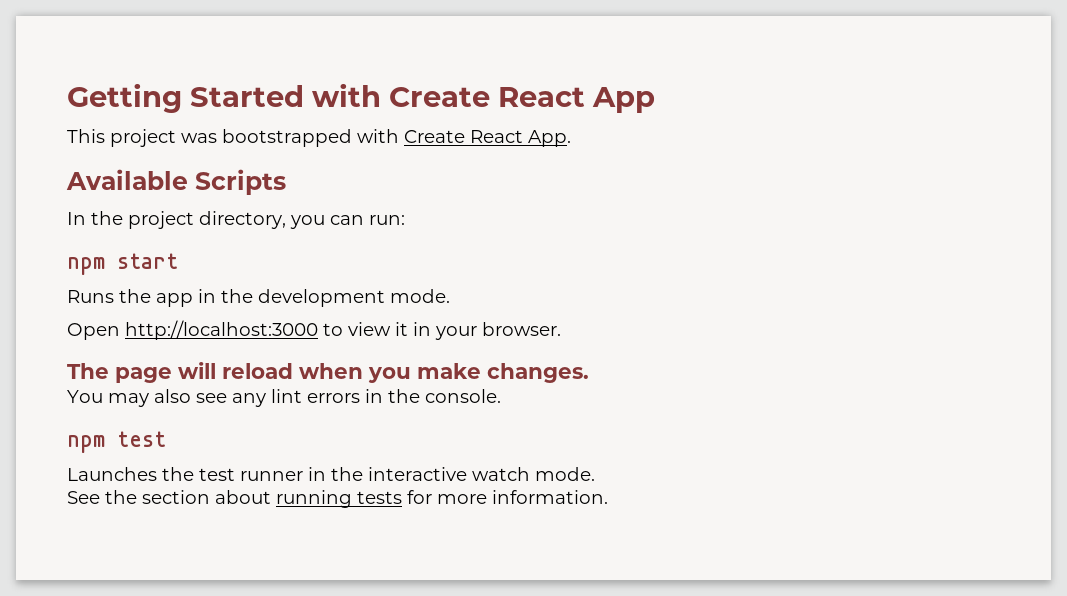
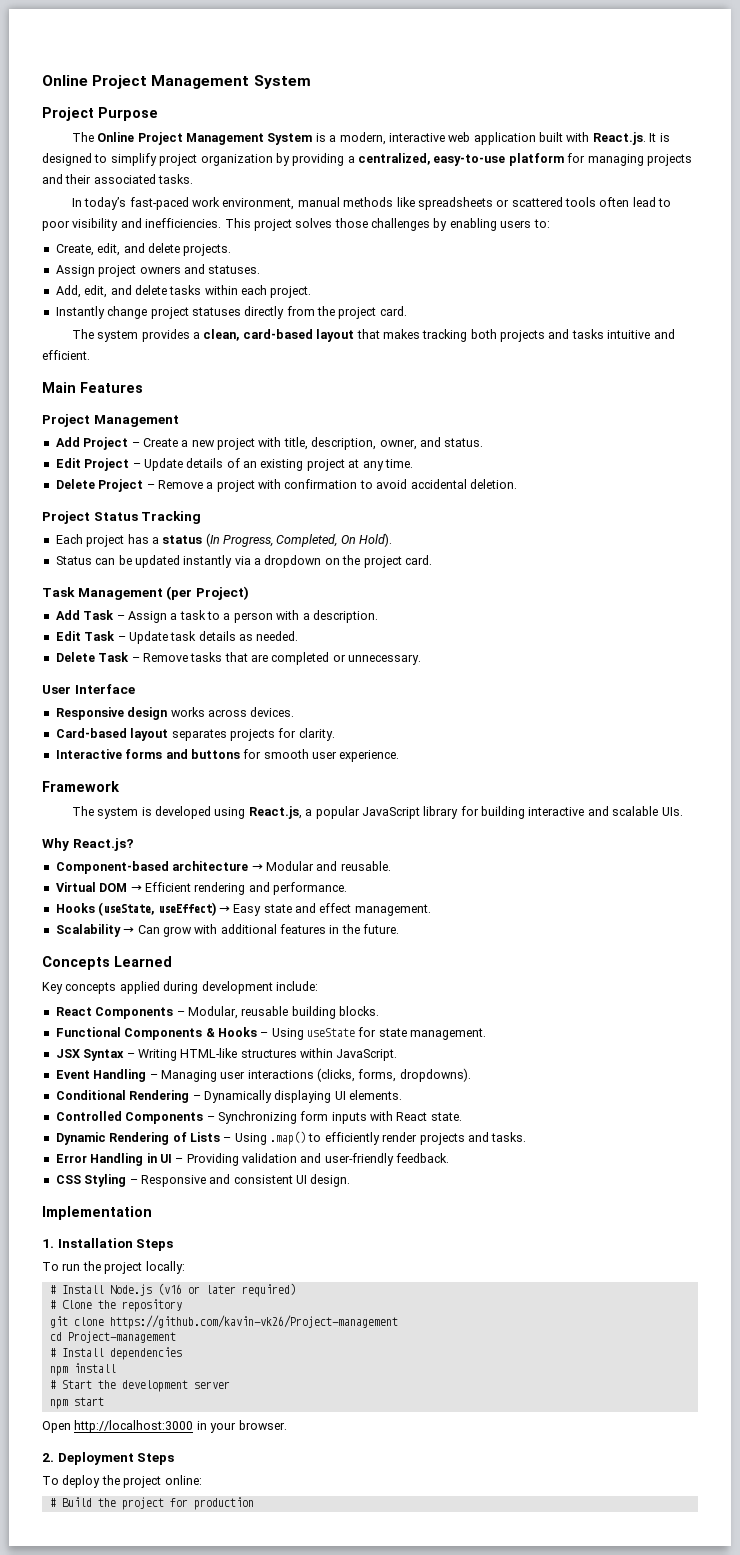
[67,83,655,113] [67,129,571,147] [66,169,286,195] [67,211,405,229] [67,253,178,275] [67,289,450,307] Getting Started with Create React App // This project was bootstrapped with Create React App. // Available Scripts // In the project directory, you can run: // npm start // Runs the app in the development mode. -> [42,75,311,89] [42,107,158,121] [71,132,670,145] [42,153,692,166] [42,174,194,184] [71,197,672,210] [42,218,550,231] [55,243,232,256] [55,264,261,277] [55,285,312,298] [55,306,407,319] [71,329,675,342] [42,350,90,360] [42,382,143,393] [42,414,179,427] [55,437,484,450] [55,458,413,471] [55,479,517,492] [42,511,202,524] [55,533,393,547] [55,555,432,568] [42,586,249,600] [55,610,378,623] [55,631,299,644] [55,652,422,665] [42,684,135,694] [55,707,295,720] [55,728,335,741] [55,749,400,762] [42,781,120,792] [71,806,683,819] [42,838,134,851] [55,861,391,874] [55,882,347,895] [55,902,431,916] [55,924,400,937] [42,956,172,970] [42,981,318,994] [55,1006,379,1019] [55,1027,487,1040] [55,1048,398,1061] [55,1068,471,1082] [55,1090,402,1103] [55,1111,462,1124] [55,1131,527,1145] [55,1153,450,1166] [55,1174,351,1187] [42,1206,152,1220] [42,1238,174,1251] [42,1261,185,1274] [49,1283,296,1297] [49,1299,182,1312] [49,1315,398,1329] [49,1331,176,1343] [49,1347,182,1360] [49,1363,116,1376] [49,1380,230,1392] [49,1397,104,1409] Online Project Management System // Project Purpose // The Online Project Management System is a modern, interactive web application built with React.js. It is designed to simplify project organization by providing a centralized, easy-to-use platform for managing projects and their associated tasks. // In today’s fast-paced work environment, manual methods like spreadsheets or scattered tools often lead to poor visibility and inefficiencies. This project solves those challenges by enabling users to: // Create, edit, and delete projects. // Assign project owners and statuses. // Add, edit, and delete tasks within each project. // Instantly change project statuses directly from the project card. // The system provides a clean, card-based layout that makes tracking both projects and tasks intuitive and efficient. // Main Features // Project Management // Add Project – Create a new project with title, description, owner, and status. // Edit Project – Update details of an existing project at any time. // Delete Project – Remove a project with confirmation to avoid accidental deletion. // Project Status Tracking // Each project has a status (In Progress, Completed, On Hold). // Status can be updated instantly via a dropdown on the project card. // Task Management (per Project) // Add Task – Assign a task to a person with a description. // Edit Task – Update task details as needed. // Delete Task – Remove tasks that are completed or unnecessary. // User Interface // Responsive design works across devices. // Card-based layout separates projects for clarity. // Interactive forms and buttons for smooth user experience. // Framework // The system is developed using React.js, a popular JavaScript library for building interactive and scalable UIs. // Why React.js? // Component-based architecture → Modular and reusable. // Virtual DOM → Efficient rendering and performance. // Hooks (useState, useEffect) → Easy state and effect management. // Scalability → Can grow with additional features in the future. // Concepts Learned // Key concepts applied during development include: // React Components – Modular, reusable building blocks. // Functional Components & Hooks – Using useState for state management. // JSX Syntax – Writing HTML-like structures within JavaScript. // Event Handling – Managing user interactions (clicks, forms, dropdowns). // Conditional Rendering – Dynamically displaying UI elements. // Controlled Components – Synchronizing form inputs with React state. // Dynamic Rendering of Lists – Using .map() to efficiently render projects and tasks. // Error Handling in UI – Providing validation and user-friendly feedback. // CSS Styling – Responsive and consistent UI design. // Implementation // 1. Installation Steps // To run the project locally: // # Install Node.js (v16 or later required) // # Clone the repository // git clone https://github.com/kavin-vk26/Project-management // cd Project-management // # Install dependencies // npm install // # Start the development server // npm start
[323,322,408,336] to view it -> (194, 1426) none
[67,362,589,383] [67,389,501,407] [67,431,166,453] [67,467,595,481] [67,490,608,508] The page will reload when you make changes. // You may also see any lint errors in the console. // npm test // Launches the test runner in the interactive watch mode. // See the section about running tests for more information. -> [42,1452,175,1465] [42,1475,202,1488] [49,1497,254,1510] 2. Deployment Steps // To deploy the project online: // # Build the project for production

